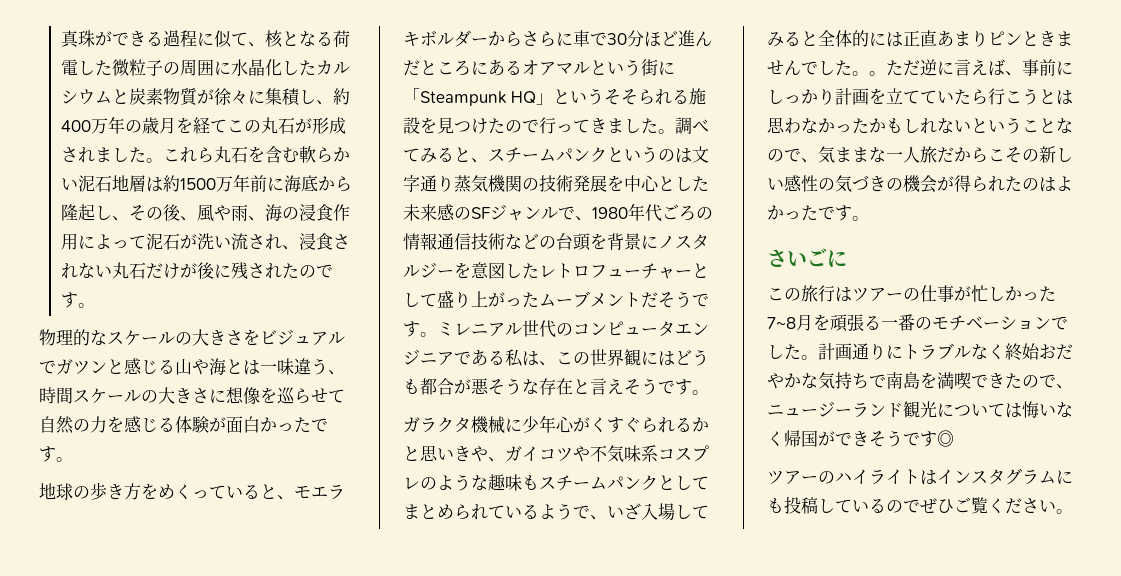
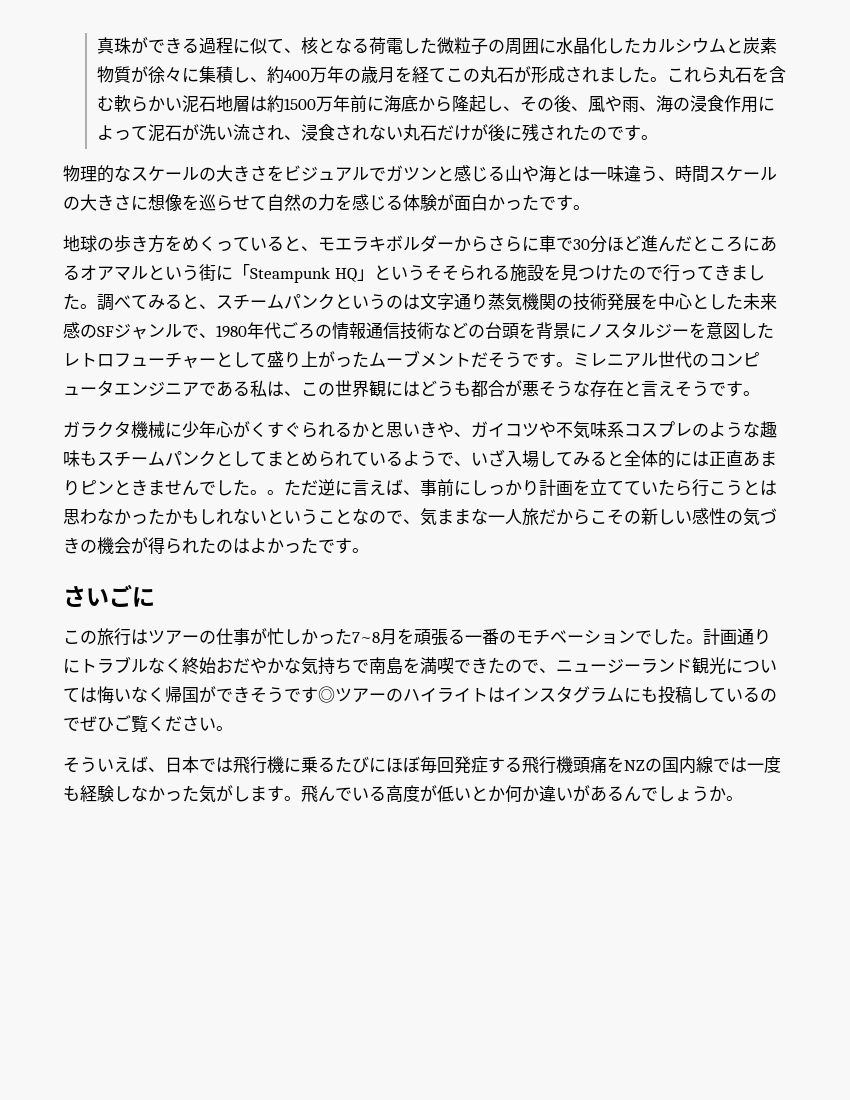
(954, 438) // -> (335, 694) none
(1073, 511) none -> [63,756,781,774] [63,785,743,803] // そういえば、日本では飛行機に乗るたびにほぼ毎回発症する飛行機頭痛をNZの国内線では一度も経験しなかった気がします。飛んでいる高度が低いとか何か違いがあるんでしょうか。

